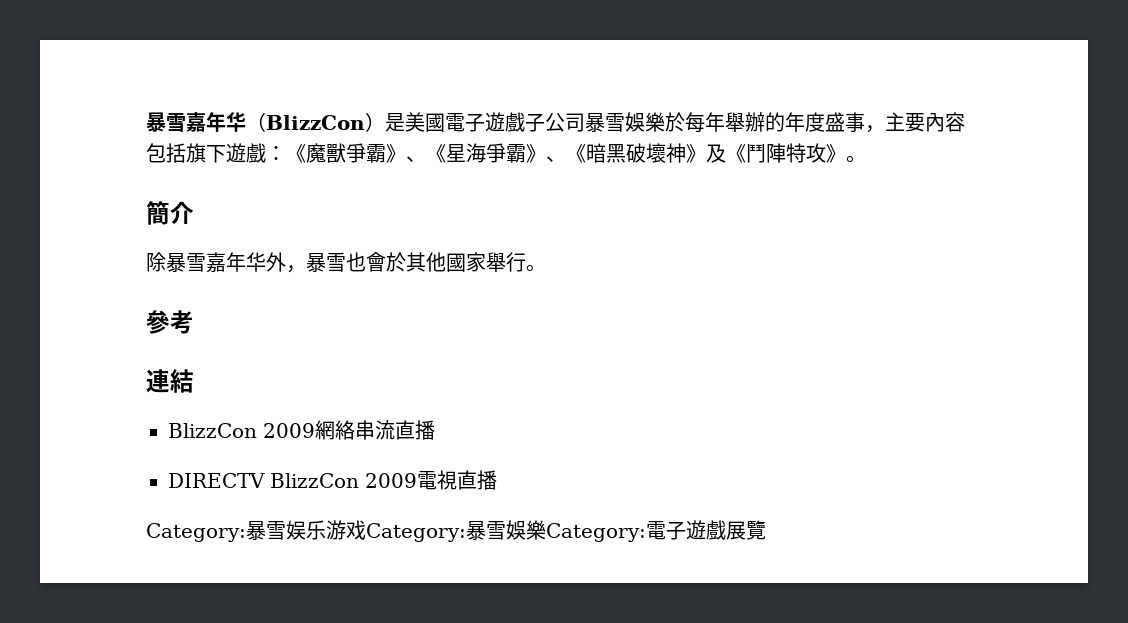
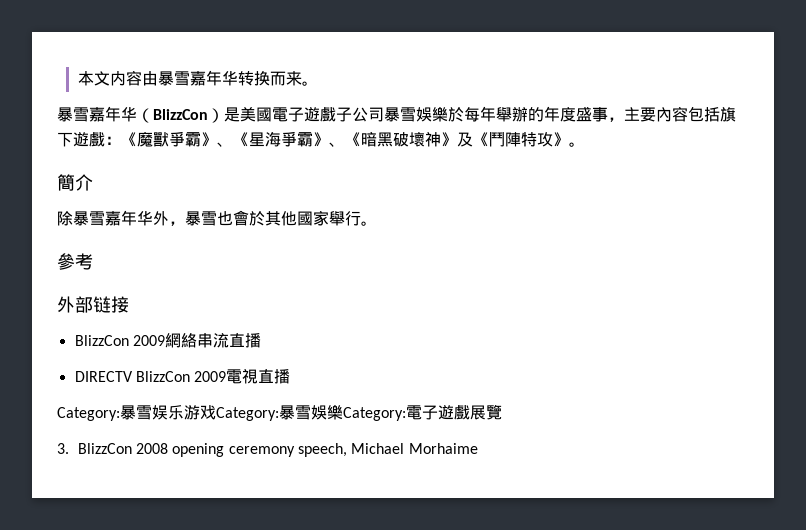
(146, 122) none -> [77,70,318,86] 本文内容由暴雪嘉年华转换而来。 //
[146,369,194,393] 連結 -> [57,296,129,313] 外部链接
(766, 530) none -> [57,443,478,457] // 3. BlizzCon 2008 opening ceremony speech, Michael Morhaime

